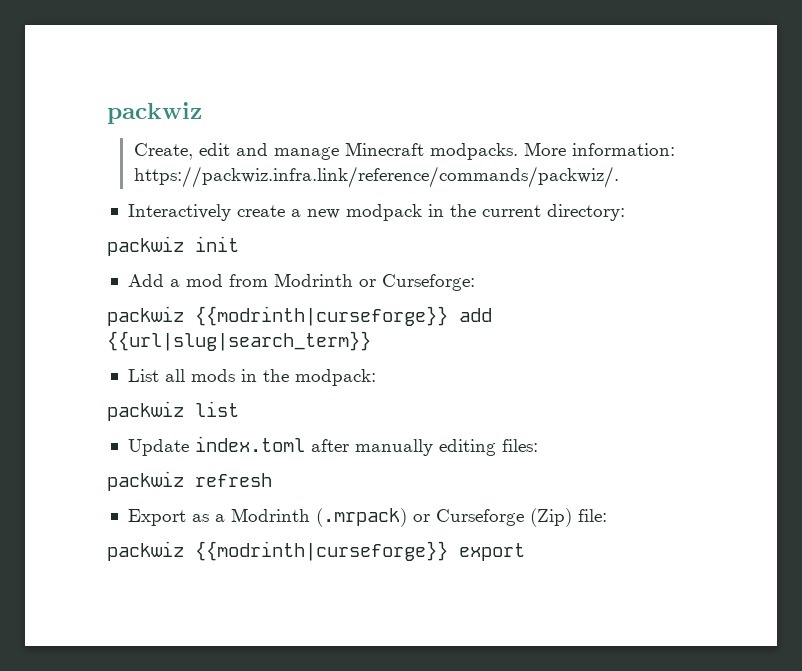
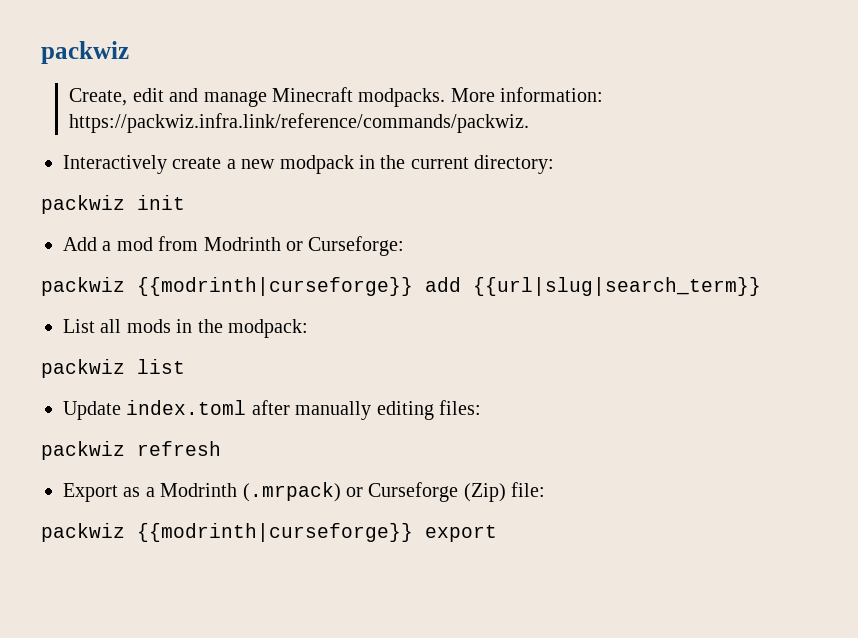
[133,166,619,188] https://packwiz.infra.link/reference/commands/packwiz/. -> [69,113,530,133] https://packwiz.infra.link/reference/commands/packwiz.

